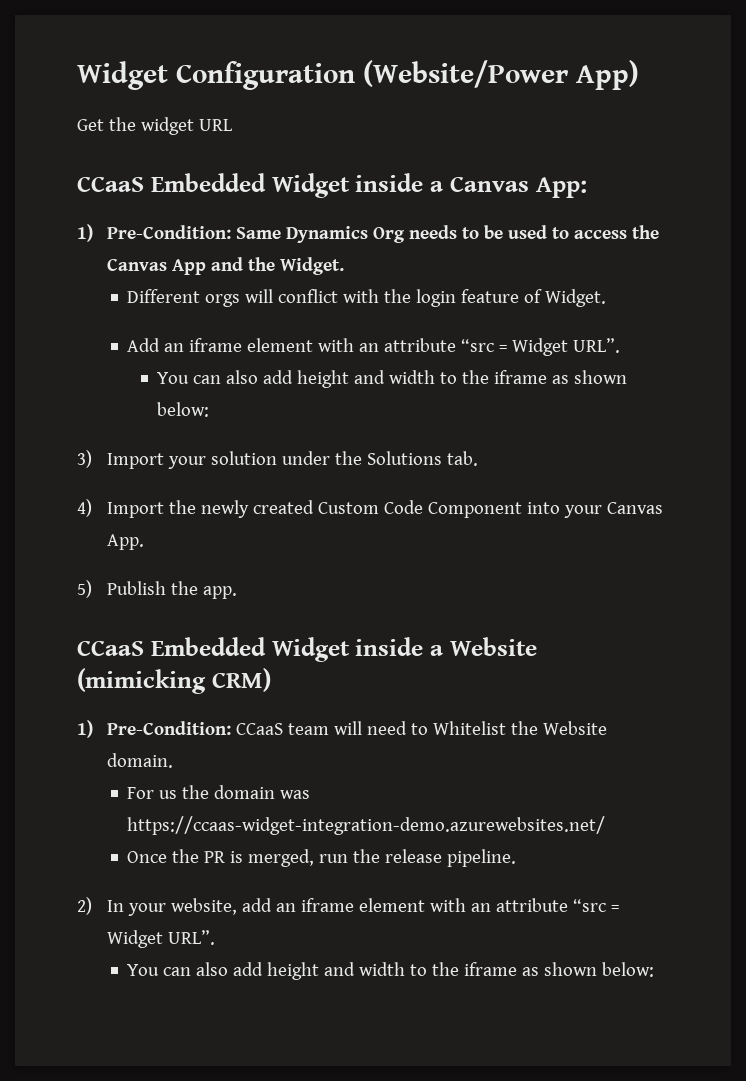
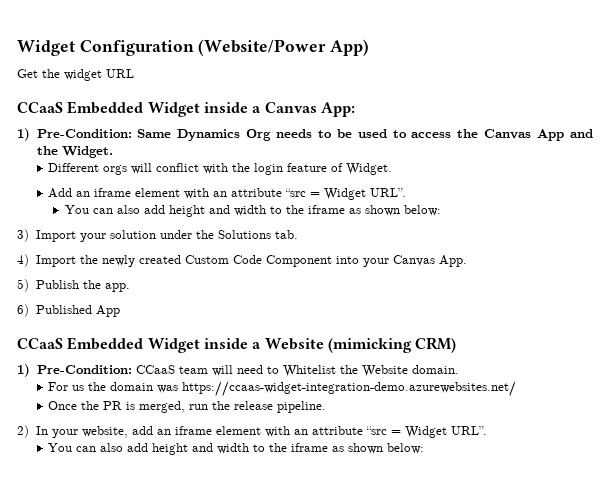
(237, 592) none -> [17,304,120,317] // 6) Published App

